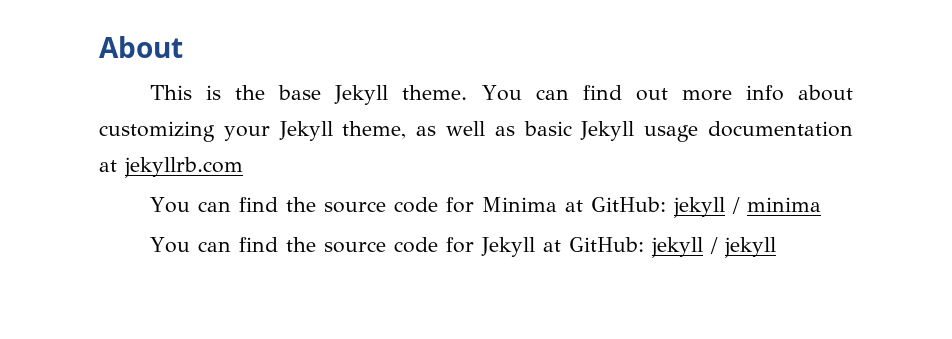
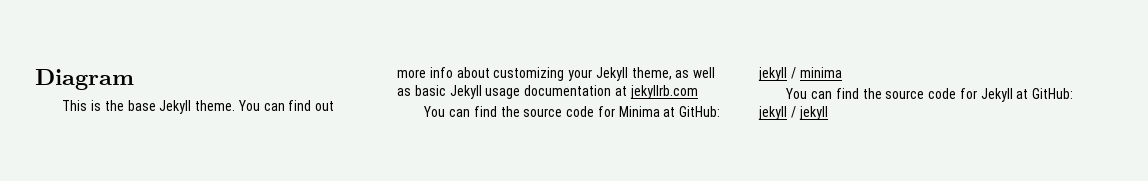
[99,36,183,58] About -> [35,69,134,90] Diagram

